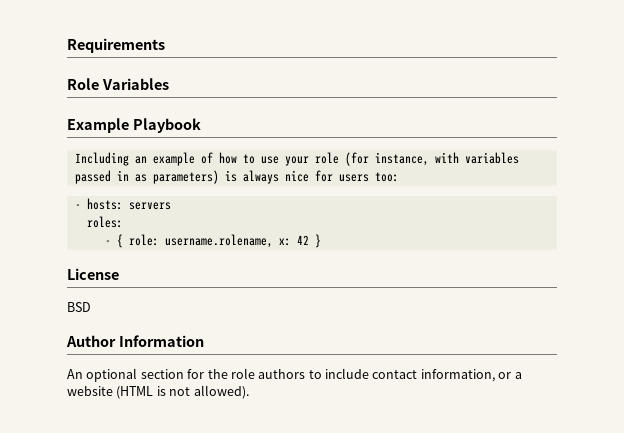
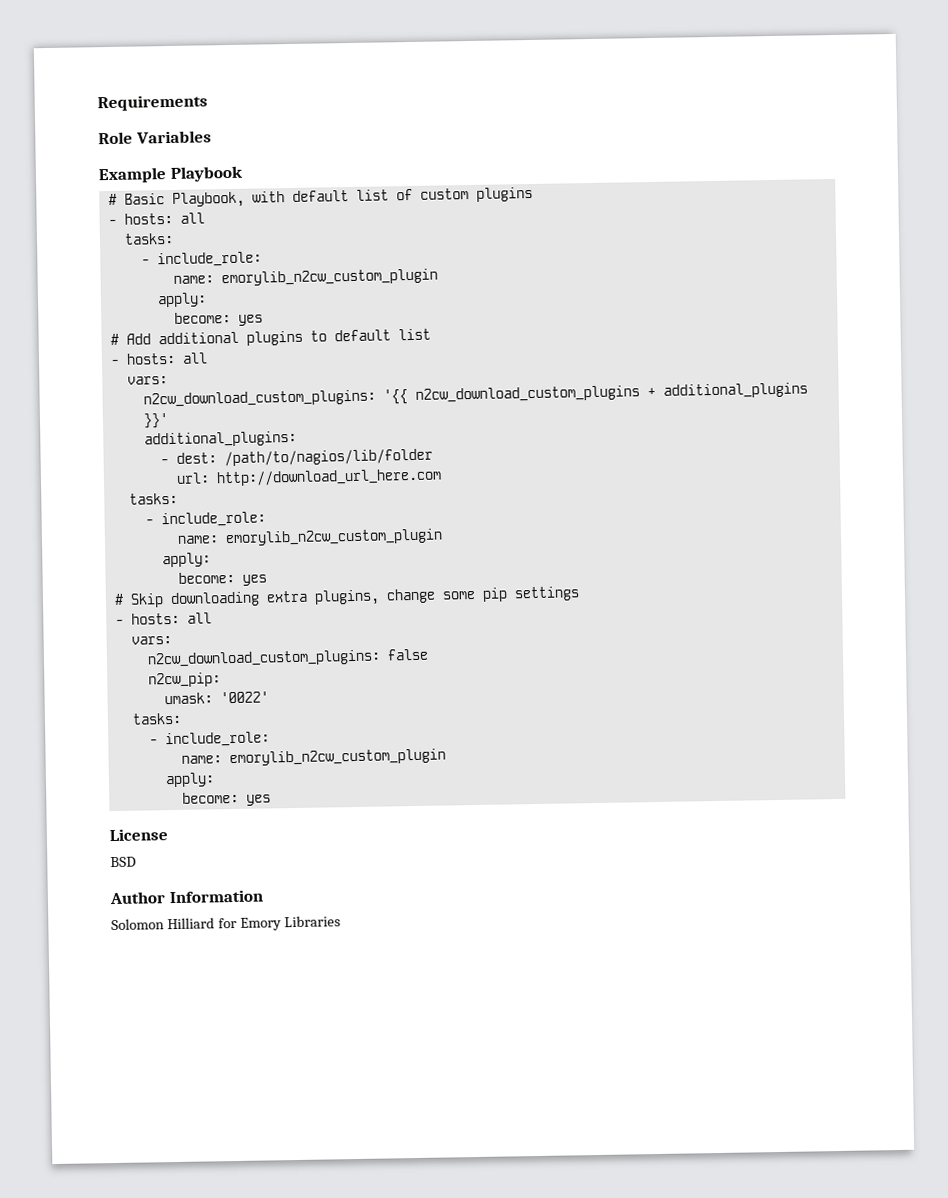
[74,152,519,166] [74,170,399,184] [74,198,171,210] [86,216,123,228] [104,234,321,248] [67,268,119,280] [67,302,91,312] [66,335,204,347] [67,368,522,382] [67,385,249,399] Including an example of how to use your role (for instance, with variables passed in as parameters) is always nice for users too: // - hosts: servers // roles: // - { role: username.rolename, x: 42 } // License // BSD // Author Information // An optional section for the role authors to include contact information, or a website (HTML is not allowed). -> [107,186,533,208] [107,212,205,226] [123,232,174,245] [140,251,262,268] [172,268,438,287] [156,292,207,308] [173,312,263,326] [109,328,431,346] [109,352,208,366] [126,376,168,385] [142,382,808,408] [142,413,169,429] [143,430,297,448] [159,448,433,467] [175,468,442,487] [128,492,178,505] [144,511,266,528] [176,528,443,547] [161,552,211,568] [177,571,267,586] [113,586,580,608] [114,612,212,625] [130,636,172,645] [146,648,429,668] [147,672,221,688] [163,691,269,705] [131,712,182,725] [148,731,270,748] [180,748,446,767] [164,772,215,788] [181,791,271,806] [109,828,168,842] [110,856,136,868] [109,889,263,905] [111,915,341,931] # Basic Playbook, with default list of custom plugins // - hosts: all // tasks: // - include_role: // name: emorylib_n2cw_custom_plugin // apply: // become: yes // # Add additional plugins to default list // - hosts: all // vars: // n2cw_download_custom_plugins: '{{ n2cw_download_custom_plugins + additional_plugins }}' // additional_plugins: // - dest: /path/to/nagios/lib/folder // url: http://download_url_here.com // tasks: // - include_role: // name: emorylib_n2cw_custom_plugin // apply: // become: yes // # Skip downloading extra plugins, change some pip settings // - hosts: all // vars: // n2cw_download_custom_plugins: false // n2cw_pip: // umask: '0022' // tasks: // - include_role: // name: emorylib_n2cw_custom_plugin // apply: // become: yes // License // BSD // Author Information // Solomon Hilliard for Emory Libraries

